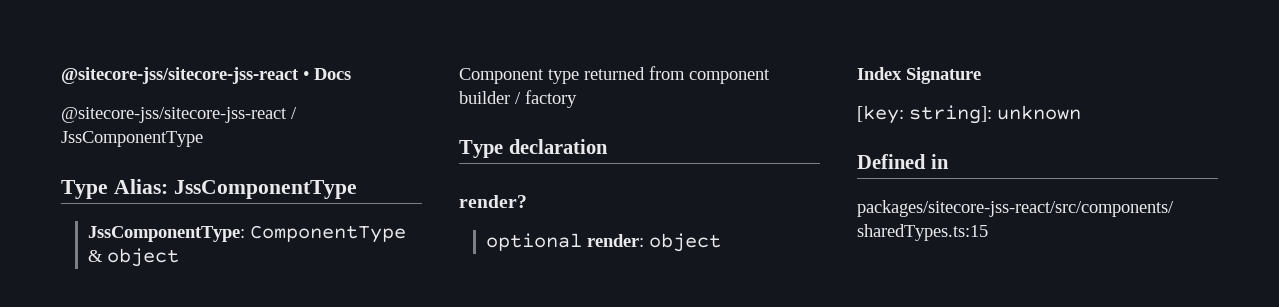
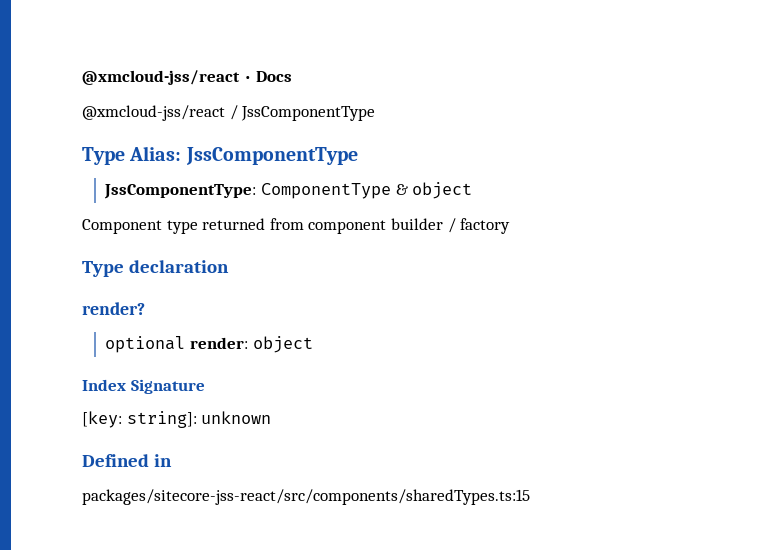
[61,67,299,84] @sitecore-jss/sitecore-jss-react -> [82,70,240,85] @xmcloud-jss/react
[61,107,287,123] @sitecore-jss/sitecore-jss-react -> [82,105,225,121] @xmcloud-jss/react

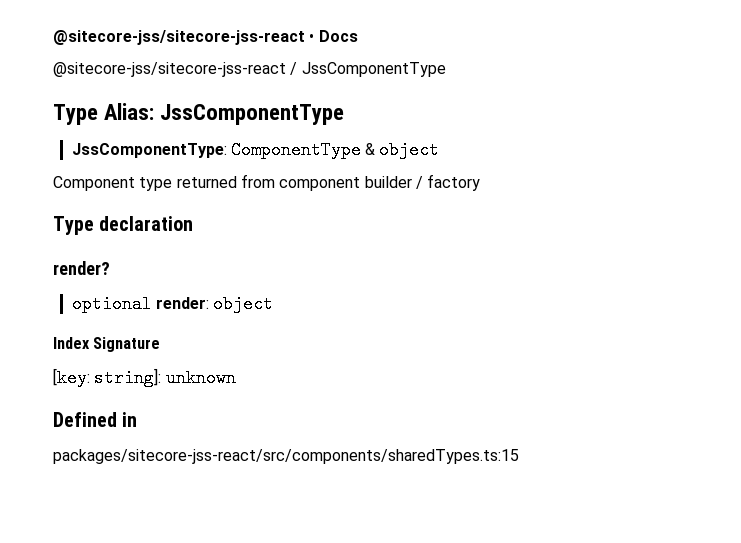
[82,70,240,85] @xmcloud-jss/react -> [53,30,305,45] @sitecore-jss/sitecore-jss-react
[82,105,225,121] @xmcloud-jss/react -> [53,62,286,77] @sitecore-jss/sitecore-jss-react

